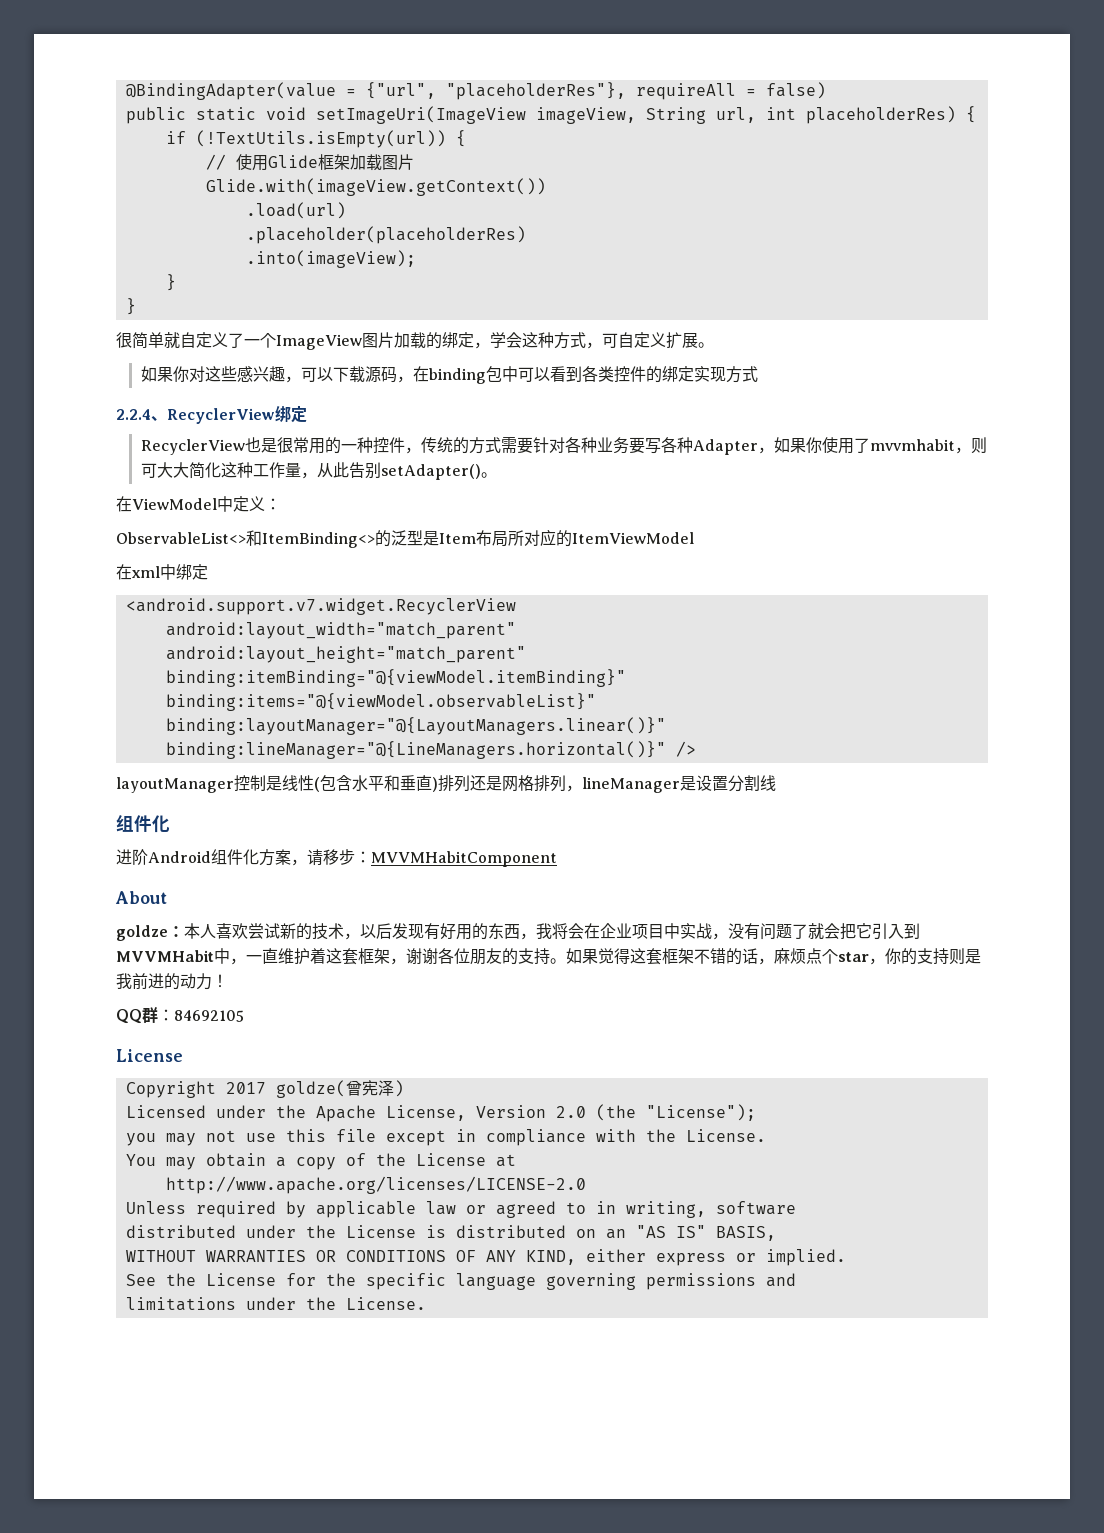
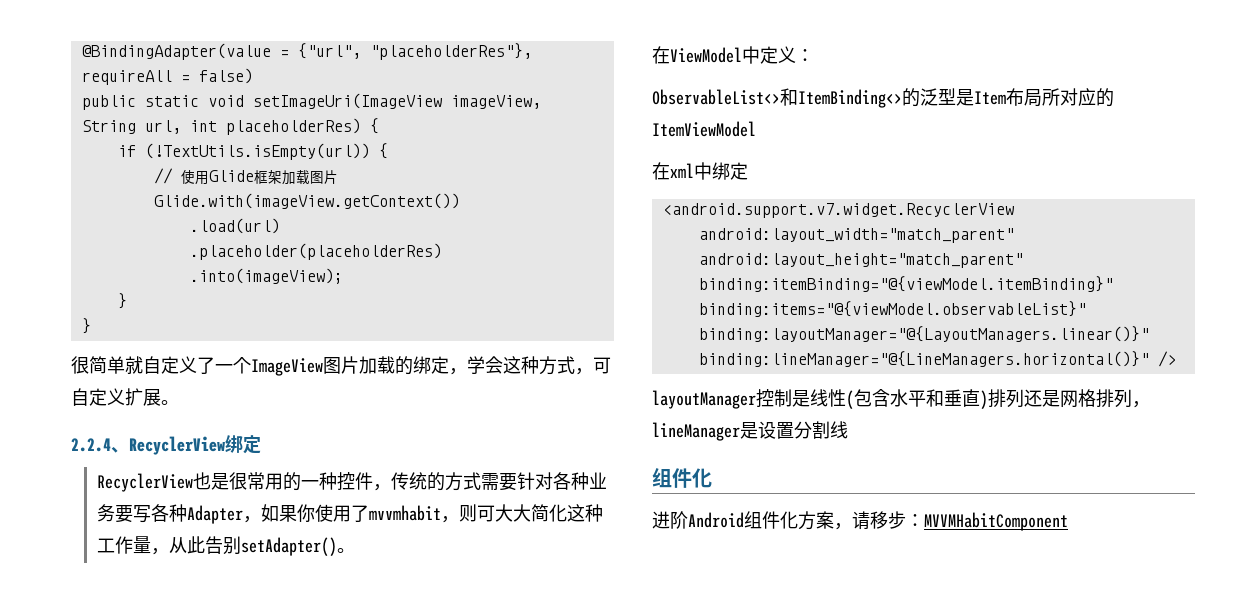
[140,366,758,384] // 如果你对这些感兴趣，可以下载源码，在binding包中可以看到各类控件的绑定实现方式 -> (179, 402) none
[115,891,167,904] [116,923,920,941] [116,948,981,965] [116,973,228,990] [116,1007,244,1024] [116,1049,183,1062] [125,1080,404,1098] [125,1104,756,1122] [125,1129,766,1146] [125,1153,516,1170] [165,1176,586,1194] [125,1201,796,1218] [125,1225,776,1241] [125,1249,846,1266] [125,1273,796,1290] [125,1297,426,1311] // About // goldze：本人喜欢尝试新的技术，以后发现有好用的东西，我将会在企业项目中实战，没有问题了就会把它引入到MVVMHabit中，一直维护着这套框架，谢谢各位朋友的支持。如果觉得这套框架不错的话，麻烦点个star，你的支持则是我前进的动力！ // QQ群：84692105 // License // Copyright 2017 goldze(曾宪泽) // Licensed under the Apache License, Version 2.0 (the "License"); // you may not use this file except in compliance with the License. // You may obtain a copy of the License at // http://www.apache.org/licenses/LICENSE-2.0 // Unless required by applicable law or agreed to in writing, software // distributed under the License is distributed on an "AS IS" BASIS, // WITHOUT WARRANTIES OR CONDITIONS OF ANY KIND, either express or implied. // See the License for the specific language governing permissions and // limitations under the License. -> (1068, 521) none

